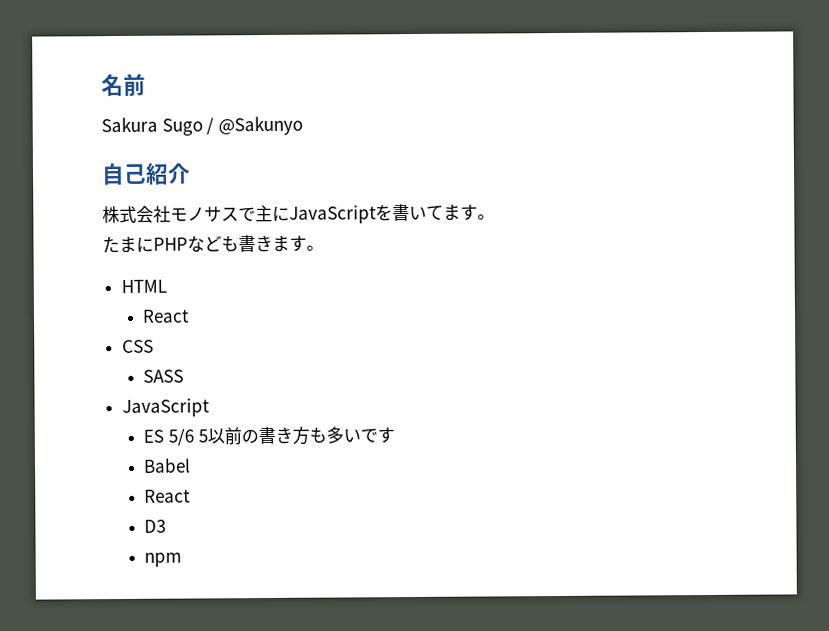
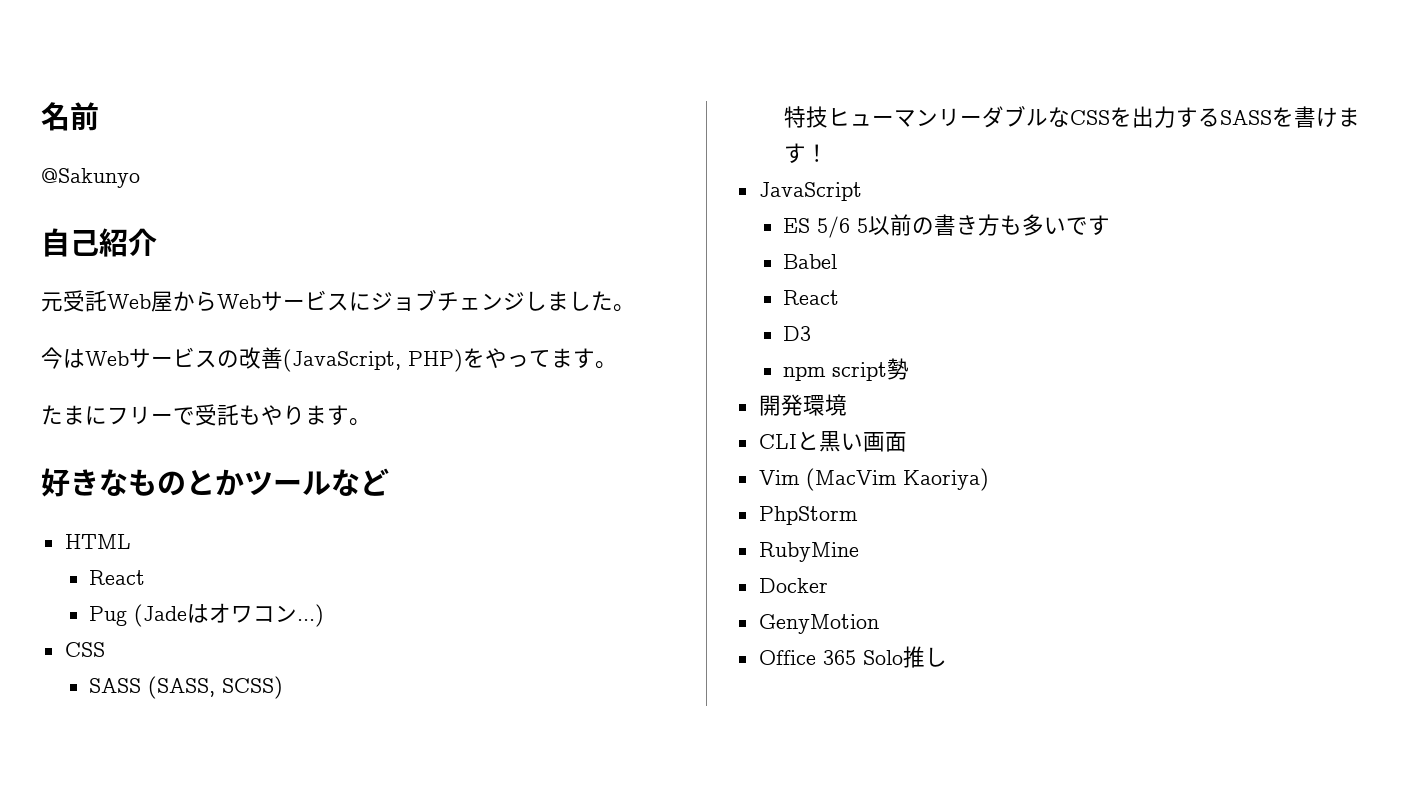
[101,116,215,136] Sakura Sugo / -> (99, 116) none
[102,204,495,224] [102,234,324,254] [120,279,167,293] [142,309,191,323] [121,339,154,353] [143,369,185,383] 株式会社モノサスで主にJavaScriptを書いてます。 // たまにPHPなども書きます。 // HTML // React // CSS // SASS -> [41,290,635,312] [41,347,617,372] [41,404,371,426] [41,468,389,497] [64,534,131,549] [89,570,146,585] [89,603,325,627] [64,642,105,657] [89,676,284,699] [783,106,1360,128] [783,143,828,163] 元受託Web屋からWebサービスにジョブチェンジしました。 // 今はWebサービスの改善(JavaScript, PHP)をやってます。 // たまにフリーで受託もやります。 // 好きなものとかツールなど // HTML // React // Pug (Jadeはオワコン...) // CSS // SASS (SASS, SCSS) // 特技ヒューマンリーダブルなCSSを出力するSASSを書けます！
(183, 559) none -> [832,358,910,381] [758,394,847,416] [758,431,907,452] [758,468,989,491] [758,506,858,525] [758,542,859,562] [758,578,828,593] [758,614,879,634] [758,646,947,668] script勢 // 開発環境 // CLIと黒い画面 // Vim (MacVim Kaoriya) // PhpStorm // RubyMine // Docker // GenyMotion // Office 365 Solo推し

